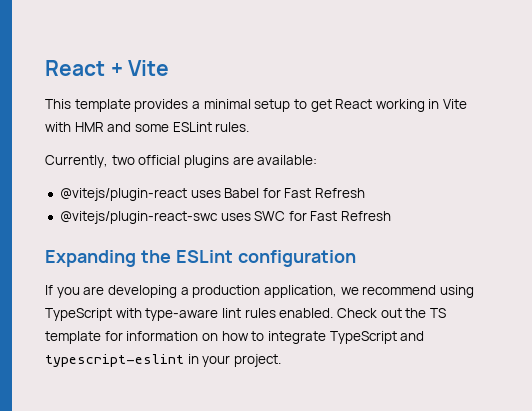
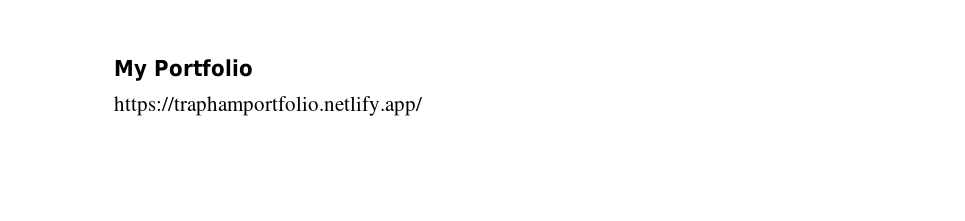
[45,60,170,76] [45,99,468,112] [45,122,250,132] [45,155,318,168] [59,188,366,201] [59,211,392,224] [45,250,356,267] [45,285,474,298] [45,308,446,321] [45,331,425,344] [45,354,281,367] React + Vite // This template provides a minimal setup to get React working in Vite with HMR and some ESLint rules. // Currently, two official plugins are available: // @vitejs/plugin-react uses Babel for Fast Refresh // @vitejs/plugin-react-swc uses SWC for Fast Refresh // Expanding the ESLint configuration // If you are developing a production application, we recommend using TypeScript with type-aware lint rules enabled. Check out the TS template for information on how to integrate TypeScript and typescript-eslint in your project. -> [114,59,253,81] [114,96,423,116] My Portfolio // https://traphamportfolio.netlify.app/

